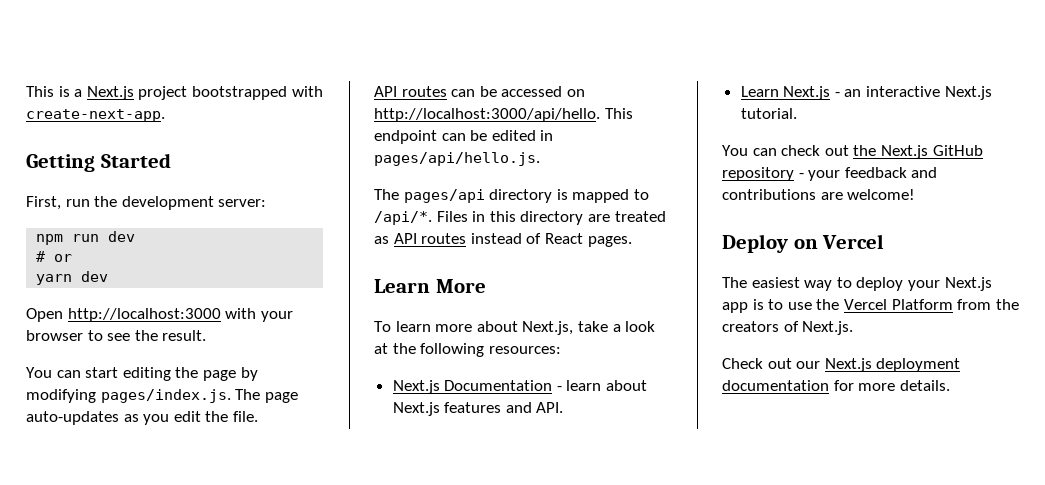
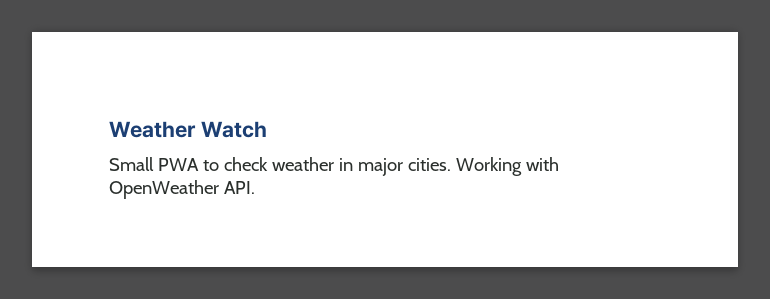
[26,86,323,100] [26,109,165,122] [26,153,171,172] [26,196,267,210] [36,231,136,245] [36,251,73,262] [36,271,109,285] [26,308,293,322] [26,330,207,341] [26,367,258,381] [26,389,298,403] [26,411,258,425] [374,86,585,97] [374,108,633,122] [374,130,554,144] [374,152,540,166] [374,189,649,203] [374,211,666,225] [374,233,632,247] [374,279,486,293] [374,321,656,335] [374,343,561,357] [392,380,648,394] [392,402,564,416] [740,86,992,100] [740,108,797,119] [722,145,983,159] [722,167,938,181] [722,189,916,200] [722,234,885,253] [722,277,992,291] [722,299,1019,313] [722,321,854,335] [722,358,961,372] [722,380,950,391] This is a Next.js project bootstrapped with create-next-app. // Getting Started // First, run the development server: // npm run dev // # or // yarn dev // Open http://localhost:3000 with your browser to see the result. // You can start editing the page by modifying pages/index.js. The page auto-updates as you edit the file. // API routes can be accessed on http://localhost:3000/api/hello. This endpoint can be edited in pages/api/hello.js. // The pages/api directory is mapped to /api/*. Files in this directory are treated as API routes instead of React pages. // Learn More // To learn more about Next.js, take a look at the following resources: // Next.js Documentation - learn about Next.js features and API. // Learn Next.js - an interactive Next.js tutorial. // You can check out the Next.js GitHub repository - your feedback and contributions are welcome! // Deploy on Vercel // The easiest way to deploy your Next.js app is to use the Vercel Platform from the creators of Next.js. // Check out our Next.js deployment documentation for more details. -> [109,121,267,138] [109,157,559,176] [109,180,255,199] Weather Watch // Small PWA to check weather in major cities. Working with OpenWeather API.

